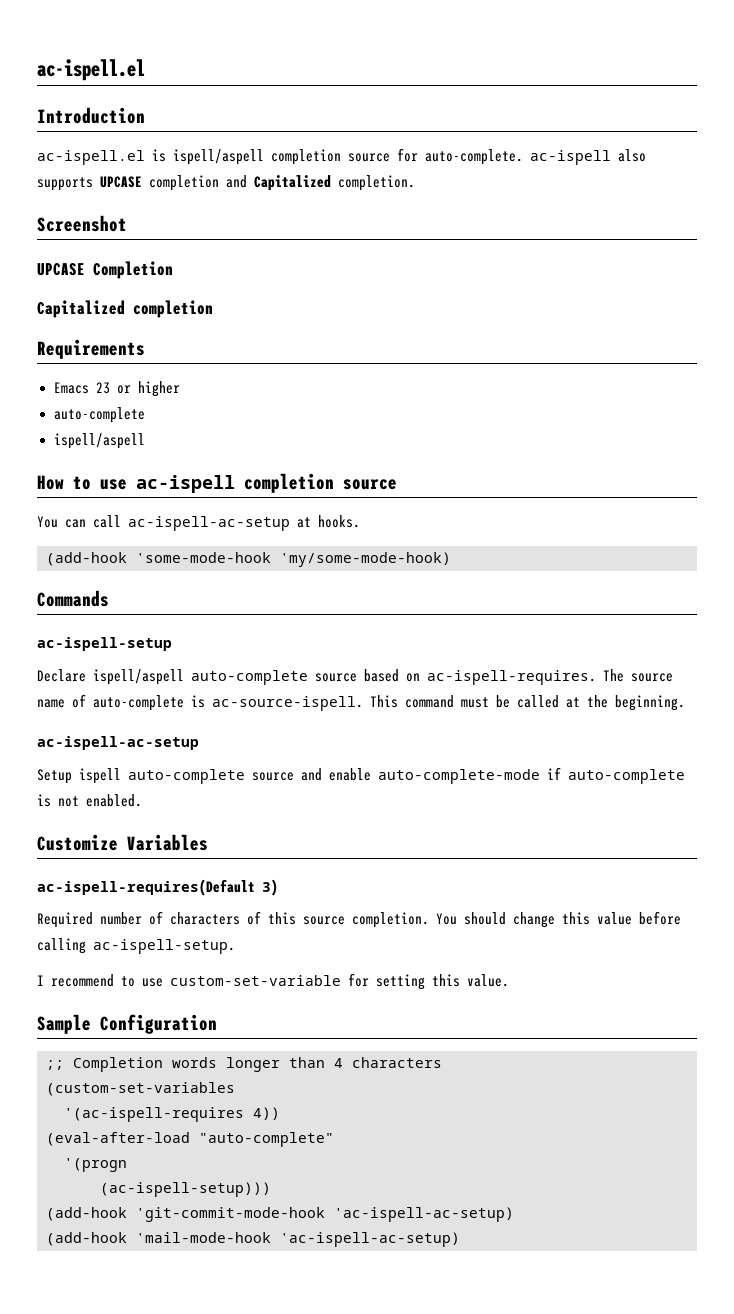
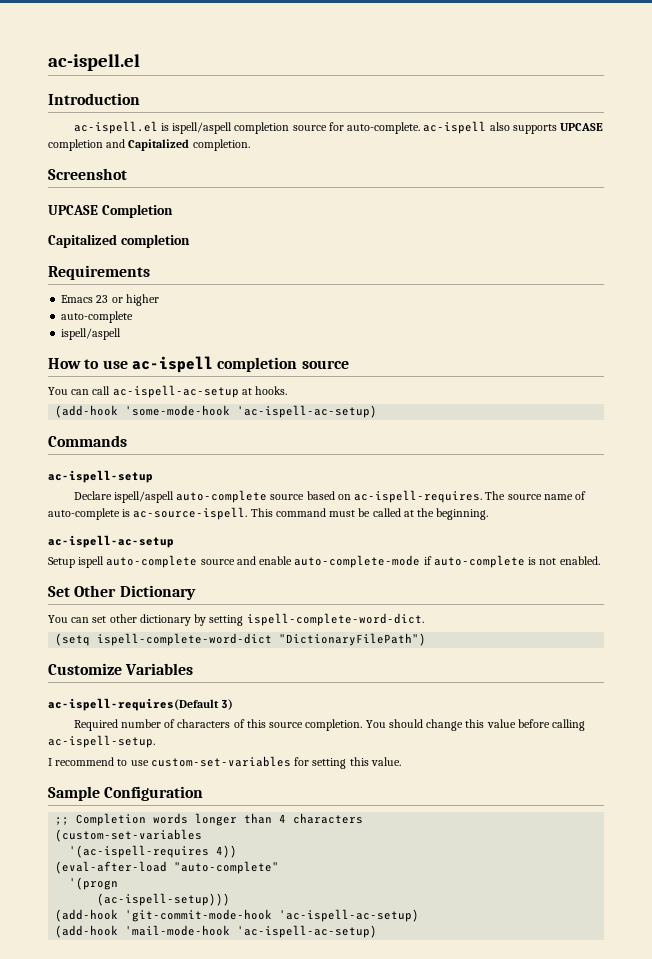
[280,552,451,567] 'my/some-mode-hook) -> [237,405,378,418] 'ac-ispell-ac-setup)
(142, 800) none -> [48,585,196,600] [48,613,424,626] [55,633,427,646] // Set Other Dictionary // You can set other dictionary by setting ispell-complete-word-dict. // (setq ispell-complete-word-dict "DictionaryFilePath")
[170,975,341,986] custom-set-variable -> [150,756,291,767] custom-set-variables

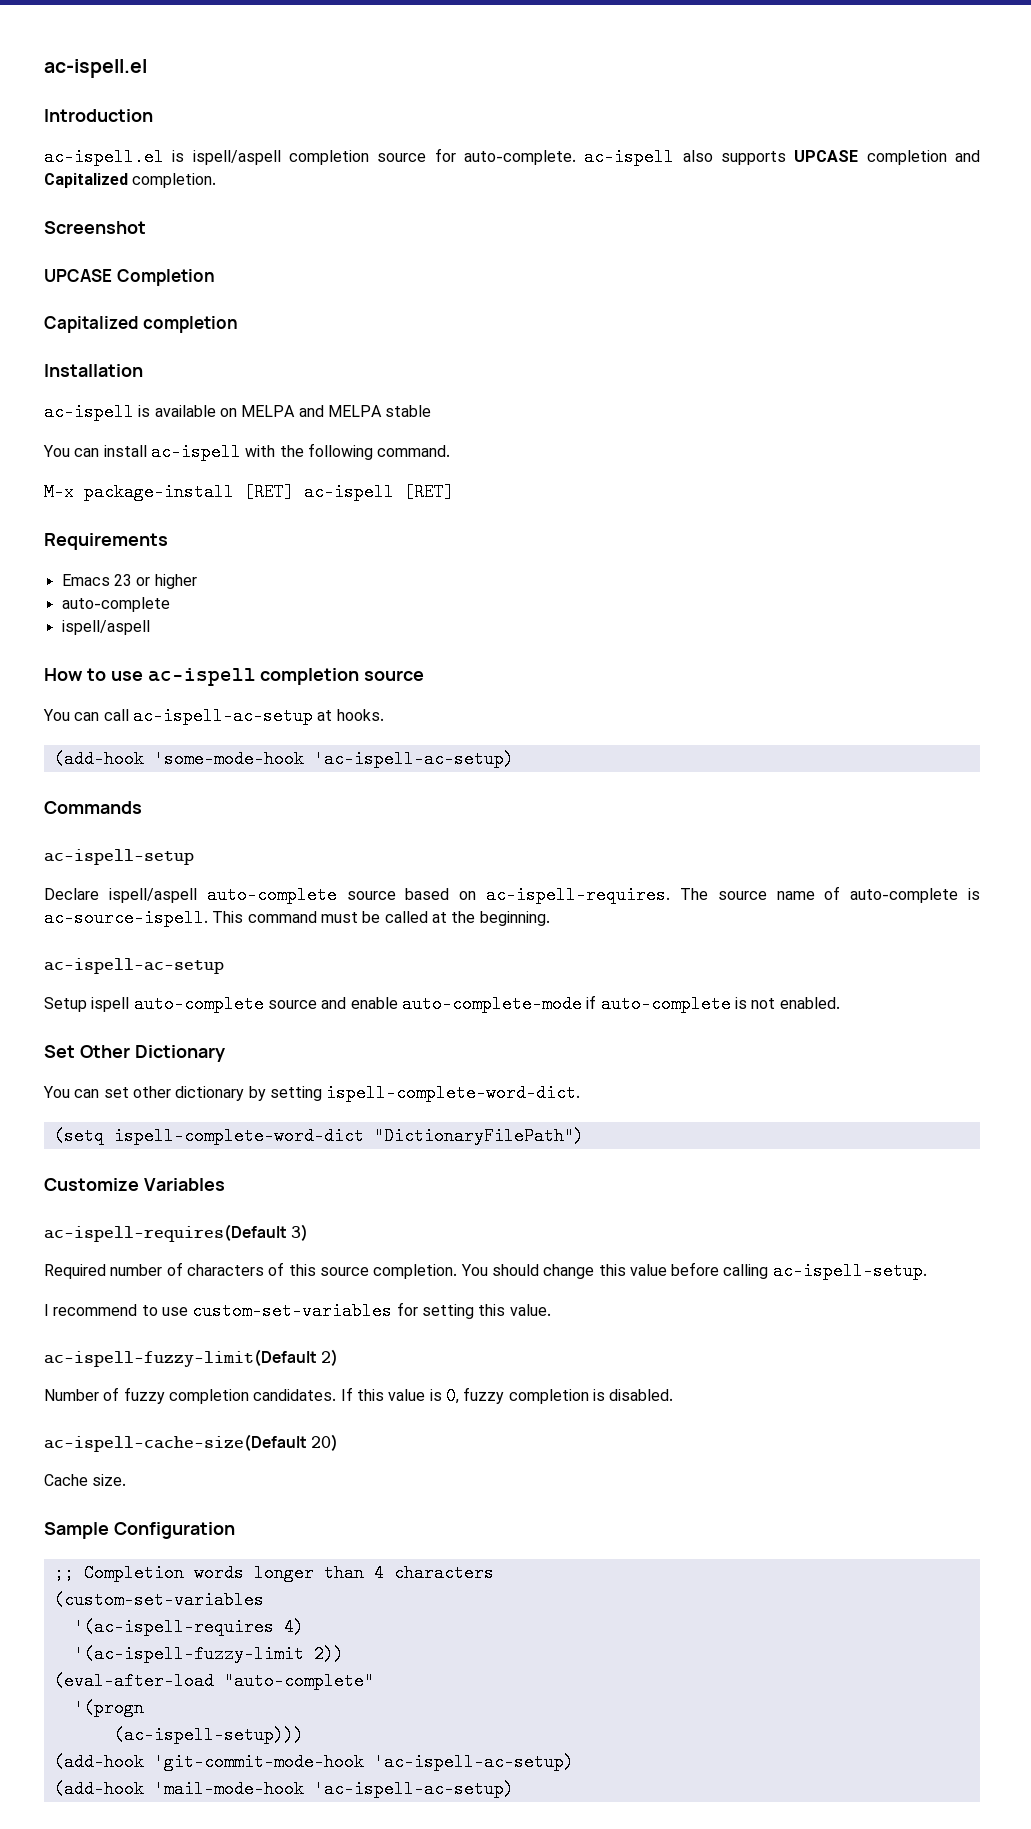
(190, 241) none -> [44,364,143,377] [44,403,432,421] [43,443,451,461] [44,483,454,501] // Installation // ac-ispell is available on MELPA and MELPA stable // You can install ac-ispell with the following command. // M-x package-install [RET] ac-ispell [RET]
(401, 761) none -> [44,1349,339,1367] [44,1387,674,1405] [44,1434,339,1452] [44,1474,127,1486] // ac-ispell-fuzzy-limit(Default 2) // Number of fuzzy completion candidates. If this value is 0, fuzzy completion is disabled. // ac-ispell-cache-size(Default 20) // Cache size.
[216,845,238,858] 4)) -> [283,1618,304,1636] [73,1645,344,1663] 4) // '(ac-ispell-fuzzy-limit 2))

